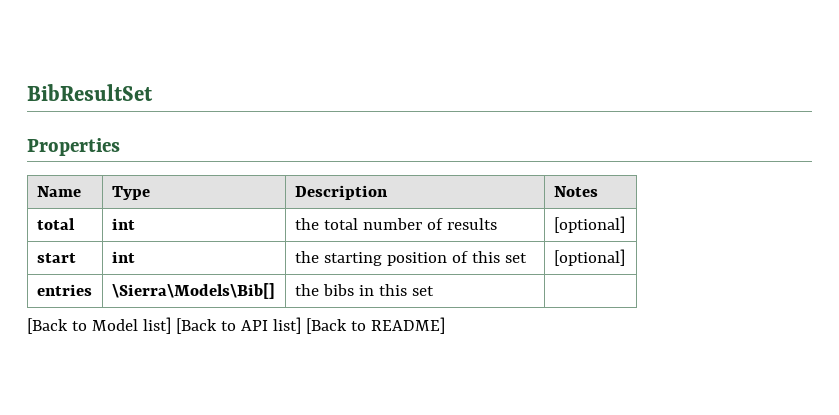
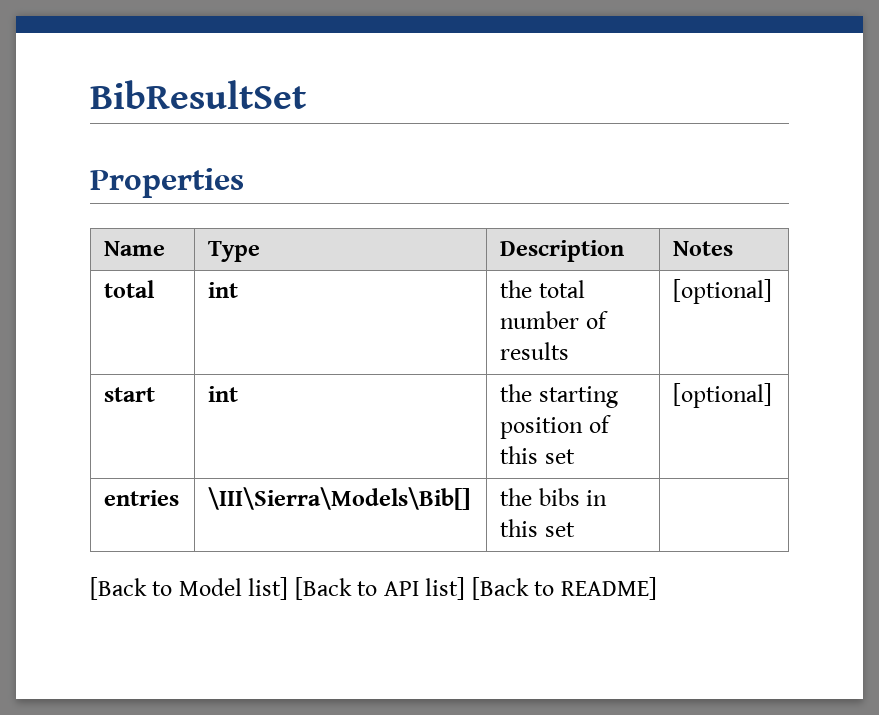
[111,283,275,299] \Sierra\Models\Bib[] -> [208,487,471,510] \III\Sierra\Models\Bib[]

